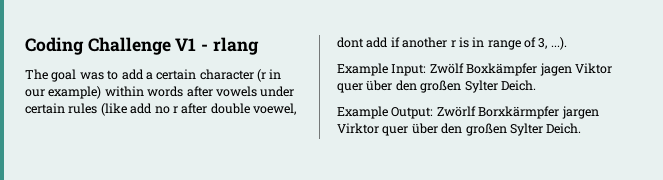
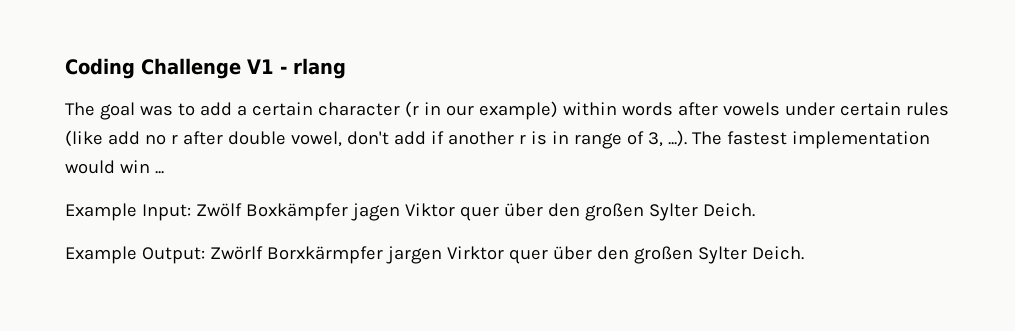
[253,103,296,115] [337,37,364,48] voewel, dont -> [290,131,389,147] vowel, don't
(567, 43) none -> [691,131,930,149] [65,160,164,174] The fastest implementation would win ...

